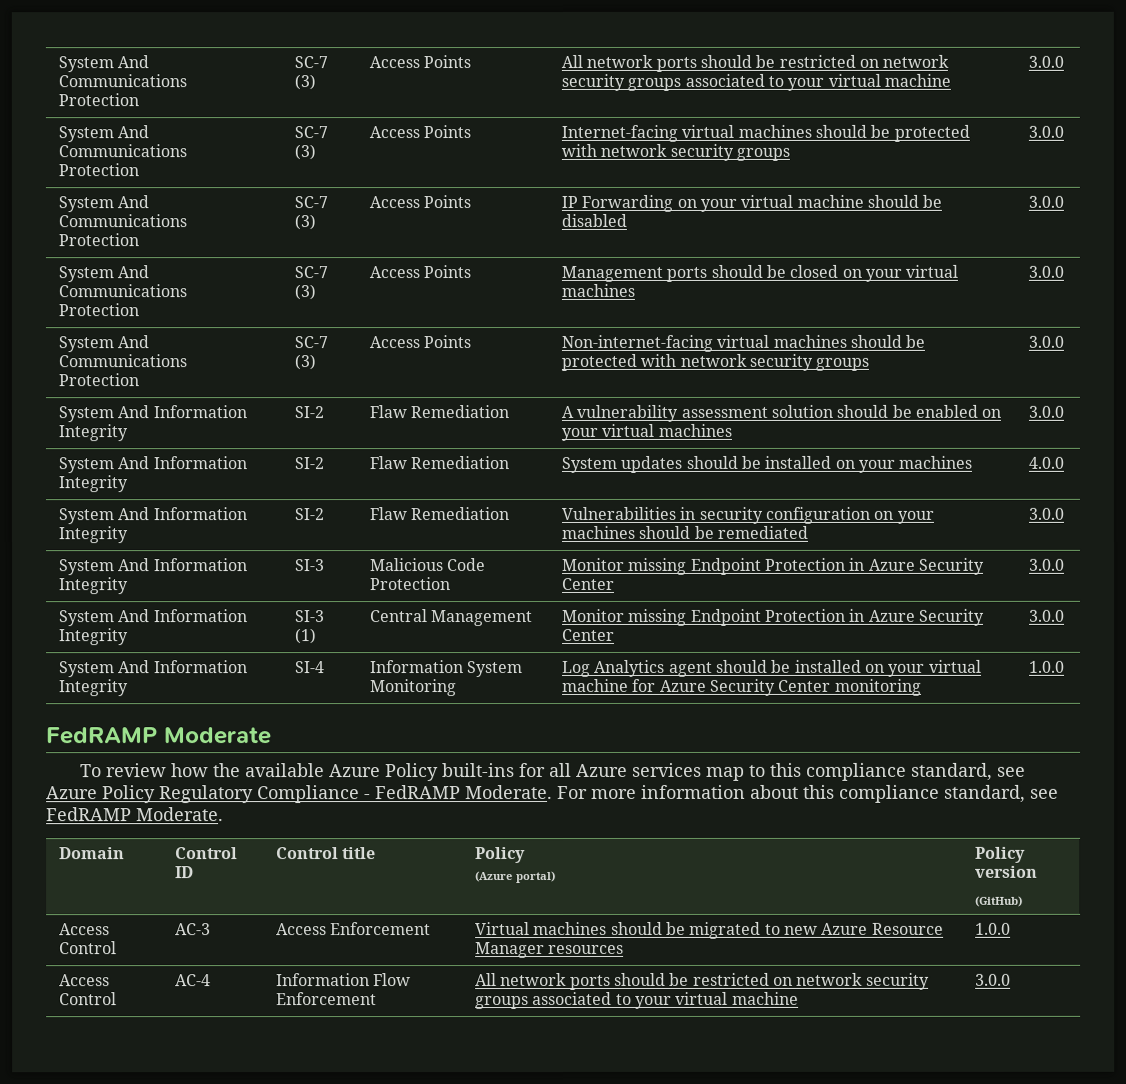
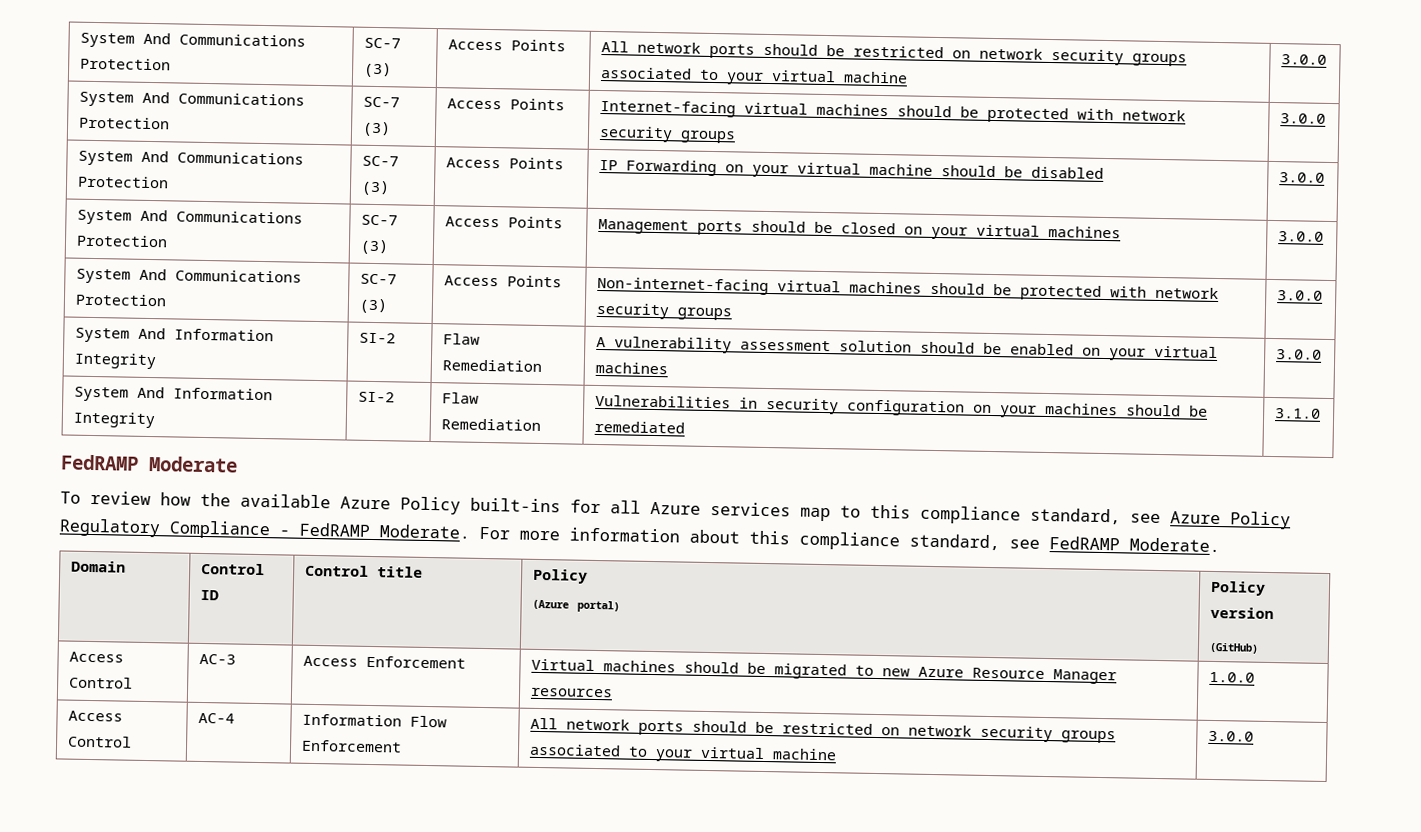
[58,456,247,474] [58,475,129,493] [294,457,325,470] [369,456,510,470] [561,455,973,474] [1028,456,1065,469] // System And Information Integrity | SI-2 | Flaw Remediation | System updates should be installed on your machines | 4.0.0 -> (1322, 354) none
[1028,507,1065,520] [59,558,248,576] [59,577,130,595] [295,559,326,572] [370,558,487,572] [370,577,452,591] [562,557,985,575] [562,577,616,591] [1029,558,1066,571] [59,609,248,627] [59,628,130,646] [295,610,326,623] [295,628,318,645] [370,609,534,627] [562,608,985,626] [562,628,616,642] [1029,609,1066,622] [59,660,248,678] [59,679,130,697] [295,661,326,674] [370,660,524,678] [370,679,458,697] [562,659,982,678] [562,678,922,696] [1029,660,1066,673] 3.0.0 // System And Information Integrity | SI-3 | Malicious Code Protection | Monitor missing Endpoint Protection in Azure Security Center | 3.0.0 // System And Information Integrity | SI-3 (1) | Central Management | Monitor missing Endpoint Protection in Azure Security Center | 3.0.0 // System And Information Integrity | SI-4 | Information System Monitoring | Log Analytics agent should be installed on your virtual machine for Azure Security Center monitoring | 1.0.0 -> [1274,408,1321,419] 3.1.0

